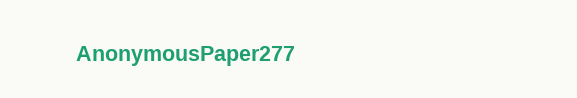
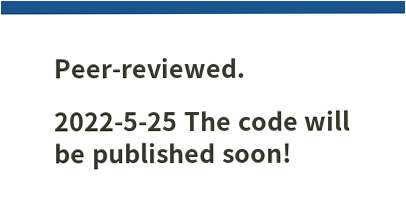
[76,46,295,66] AnonymousPaper277 -> [53,57,245,79] [54,109,352,132] [54,141,292,170] Peer-reviewed. // 2022-5-25 The code will be published soon!

